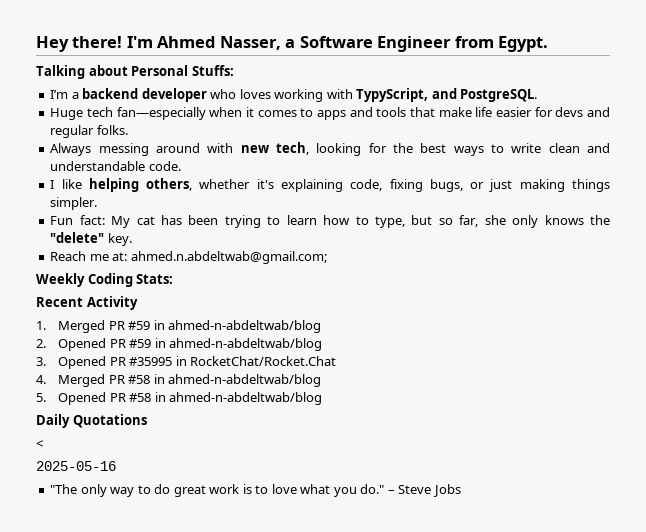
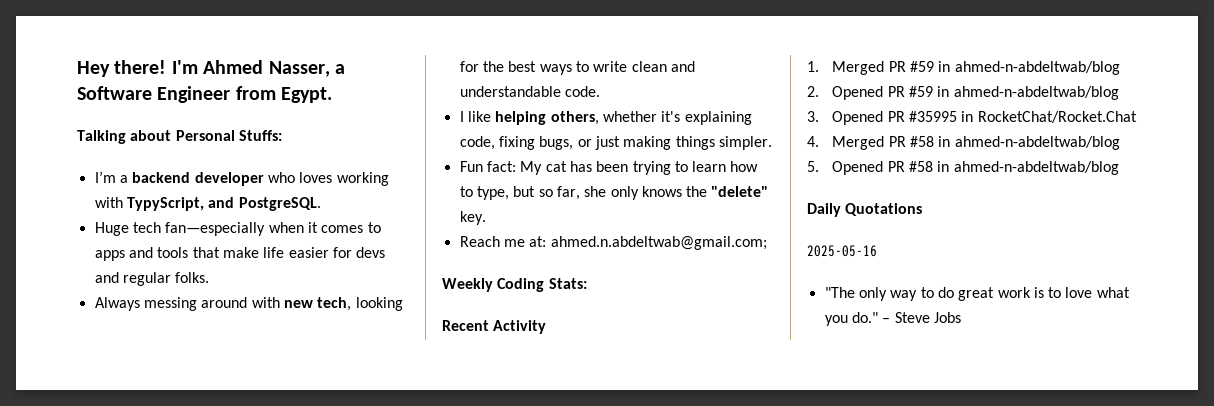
[36,440,43,448] // < -> (923, 209) none

